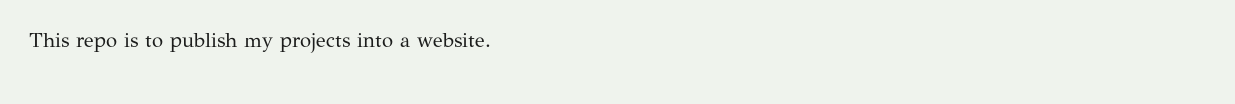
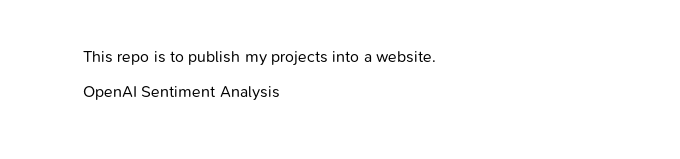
(491, 40) none -> [83,86,280,101] // OpenAI Sentiment Analysis

